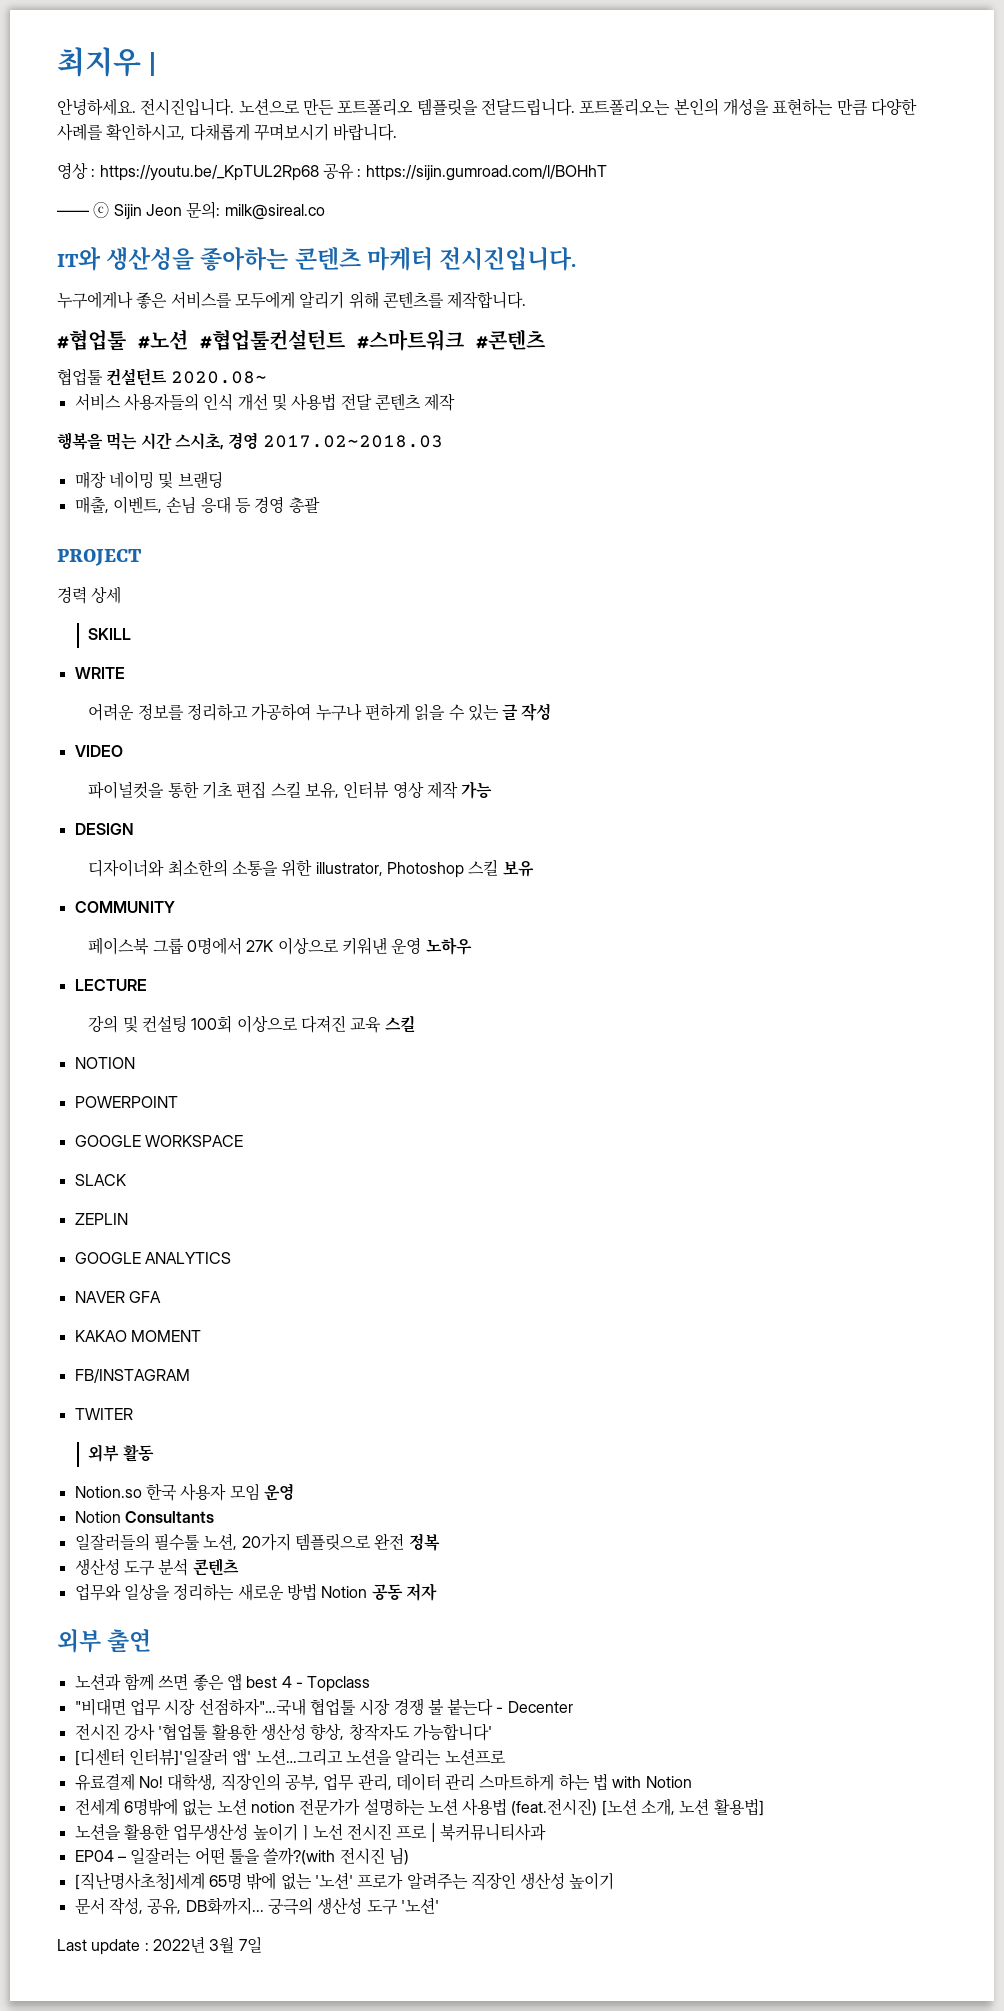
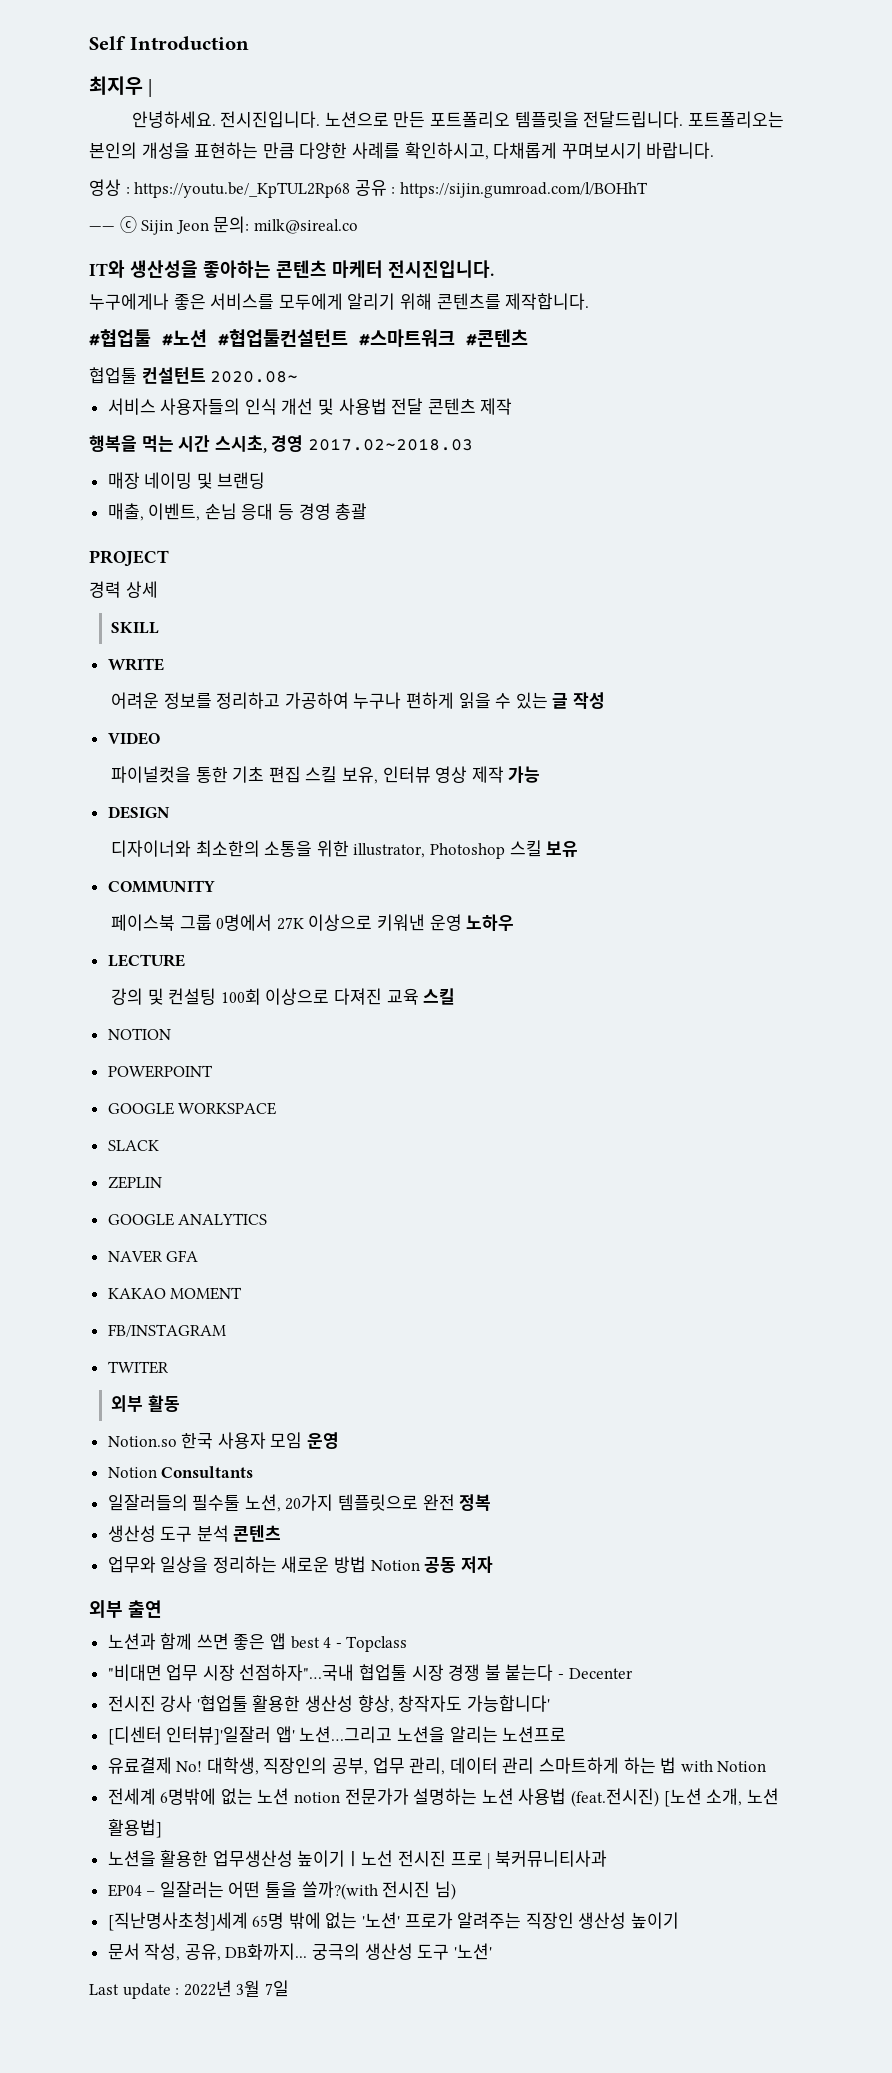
(57, 62) none -> [89,36,249,50] Self Introduction //

